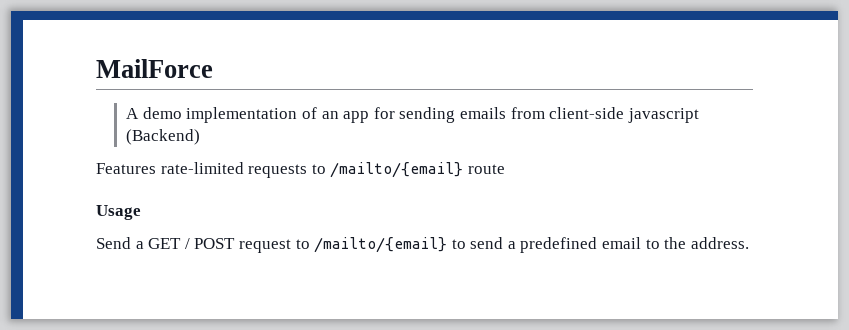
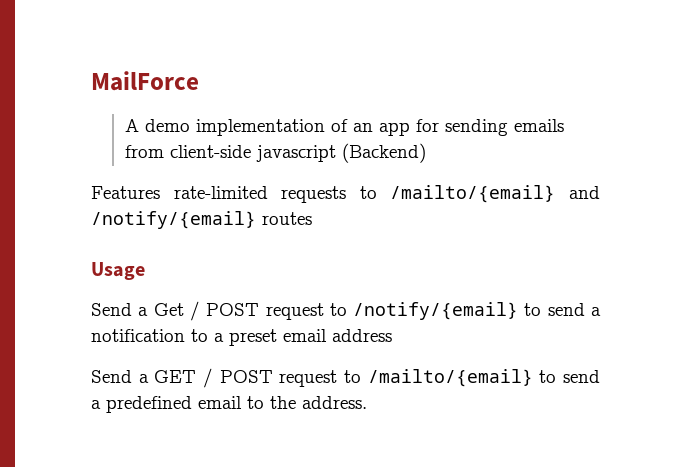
[467,164,505,174] [96,205,141,220] route // Usage -> [569,186,600,199] [91,211,312,229] [91,262,145,280] [91,301,601,321] [91,329,392,346] and /notify/{email} routes // Usage // Send a Get / POST request to /notify/{email} to send a notification to a preset email address

